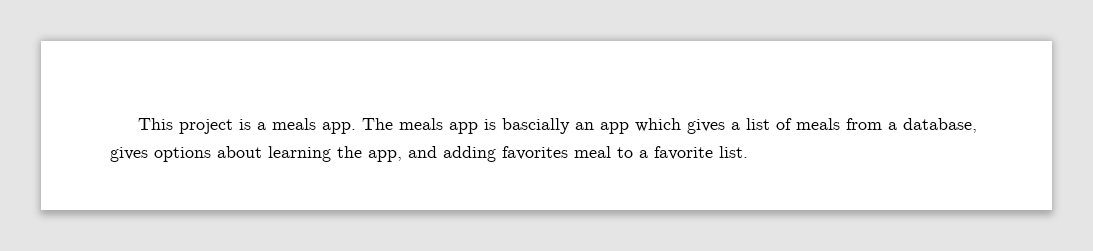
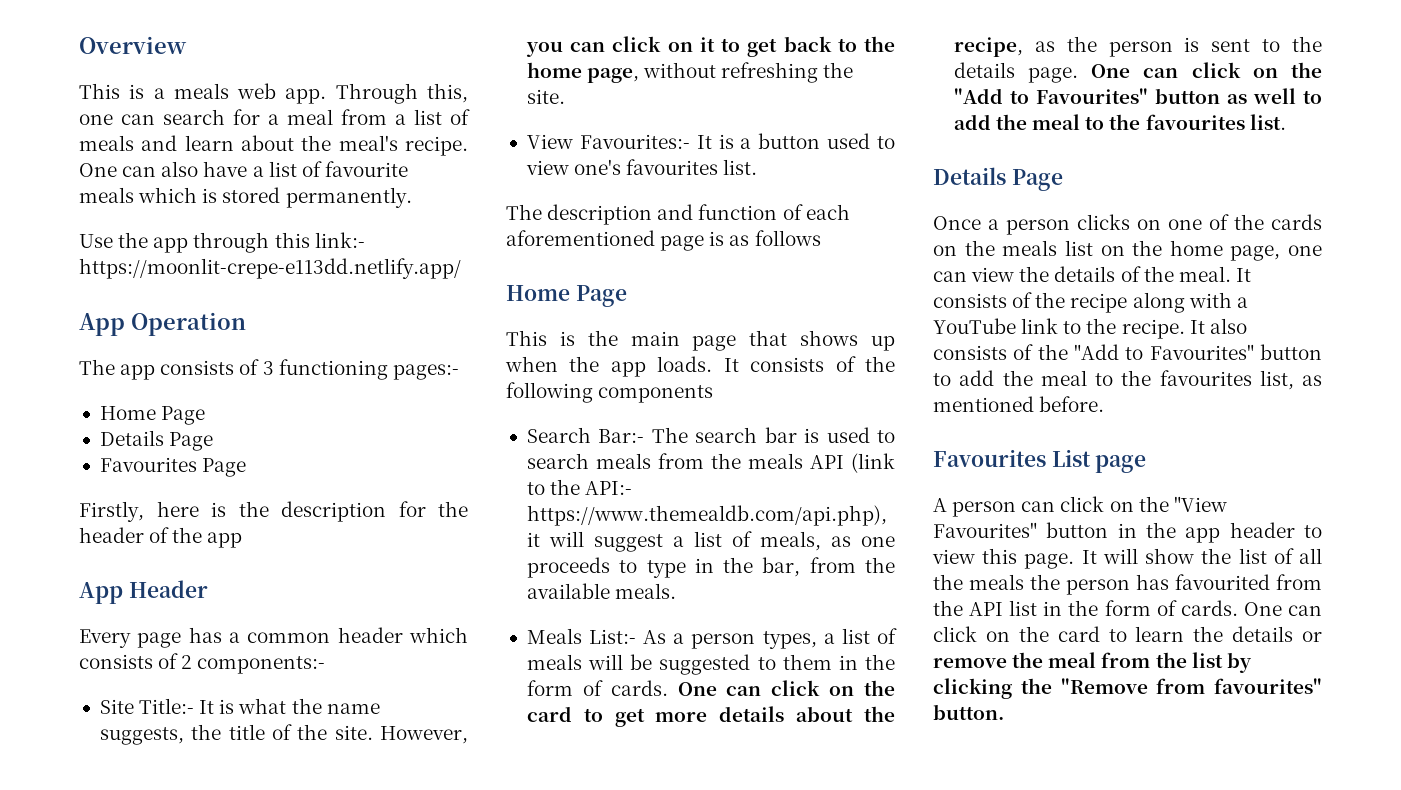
[138,118,234,134] This project -> [79,36,187,54] [79,83,120,99] Overview // This
[322,118,978,134] [110,146,748,162] app. The meals app is bascially an app which gives a list of meals from a database, gives options about learning the app, and adding favorites meal to a favorite list. -> [237,83,468,104] [79,109,470,125] [79,135,468,156] [79,161,408,177] [79,187,412,208] [79,232,365,253] [79,258,461,279] [79,312,246,336] [79,359,459,380] [99,406,206,425] [99,430,214,451] [99,457,247,477] [79,501,468,522] [79,527,243,548] [79,580,208,604] [79,627,468,648] [79,653,326,674] [99,698,380,714] [99,724,468,745] [525,36,896,57] [526,62,854,83] [526,89,565,104] [526,133,895,149] [525,159,758,175] [506,204,850,225] [506,230,821,251] [506,285,627,307] [506,330,895,351] [505,356,895,377] [506,382,714,403] [526,427,895,443] [526,453,895,473] [526,479,633,495] [526,505,887,526] [526,531,895,552] [526,557,895,578] [526,583,677,599] [526,628,897,649] [526,654,895,675] [526,680,895,696] [526,706,895,727] [953,36,1322,57] [953,62,1322,83] [953,88,1322,104] [953,114,1286,130] [933,167,1063,191] [933,214,1322,235] [933,240,1322,261] [933,266,1251,282] [933,292,1248,313] [933,318,1247,339] [933,344,1322,360] [933,370,1322,390] [933,396,1105,412] [933,449,1147,473] [933,496,1227,517] [933,522,1322,543] [932,548,1322,569] [933,574,1322,595] [933,600,1322,616] [933,626,1322,642] [933,652,1252,673] [933,678,1322,699] [933,704,1004,720] web app. Through this, one can search for a meal from a list of meals and learn about the meal's recipe. One can also have a list of favourite meals which is stored permanently. // Use the app through this link:- https://moonlit-crepe-e113dd.netlify.app/ // App Operation // The app consists of 3 functioning pages:- // Home Page // Details Page // Favourites Page // Firstly, here is the description for the header of the app // App Header // Every page has a common header which consists of 2 components:- // Site Title:- It is what the name suggests, the title of the site. However, you can click on it to get back to the home page, without refreshing the site. // View Favourites:- It is a button used to view one's favourites list. // The description and function of each aforementioned page is as follows // Home Page // This is the main page that shows up when the app loads. It consists of the following components // Search Bar:- The search bar is used to search meals from the meals API (link to the API:- https://www.themealdb.com/api.php), it will suggest a list of meals, as one proceeds to type in the bar, from the available meals. // Meals List:- As a person types, a list of meals will be suggested to them in the form of cards. One can click on the card to get more details about the recipe, as the person is sent to the details page. One can click on the "Add to Favourites" button as well to add the meal to the favourites list. // Details Page // Once a person clicks on one of the cards on the meals list on the home page, one can view the details of the meal. It consists of the recipe along with a YouTube link to the recipe. It also consists of the "Add to Favourites" button to add the meal to the favourites list, as mentioned before. // Favourites List page // A person can click on the "View Favourites" button in the app header to view this page. It will show the list of all the meals the person has favourited from the API list in the form of cards. One can click on the card to learn the details or remove the meal from the list by clicking the "Remove from favourites" button.

